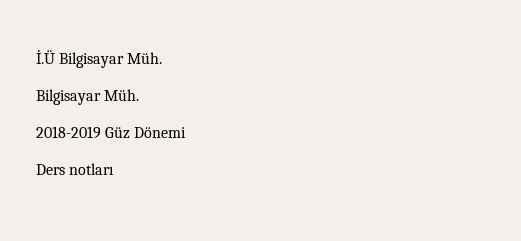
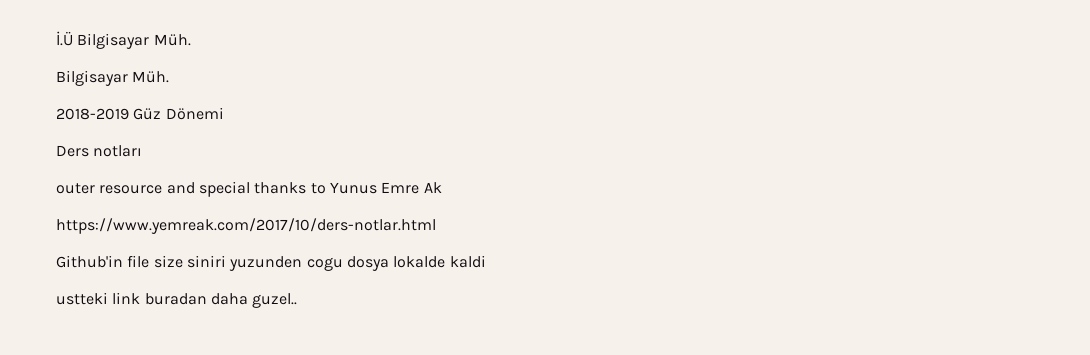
(115, 169) none -> [56,181,442,197] [56,218,436,234] [56,255,486,271] [56,292,298,308] // outer resource and special thanks to Yunus Emre Ak // https://www.yemreak.com/2017/10/ders-notlar.html // Github'in file size siniri yuzunden cogu dosya lokalde kaldi // ustteki link buradan daha guzel..

